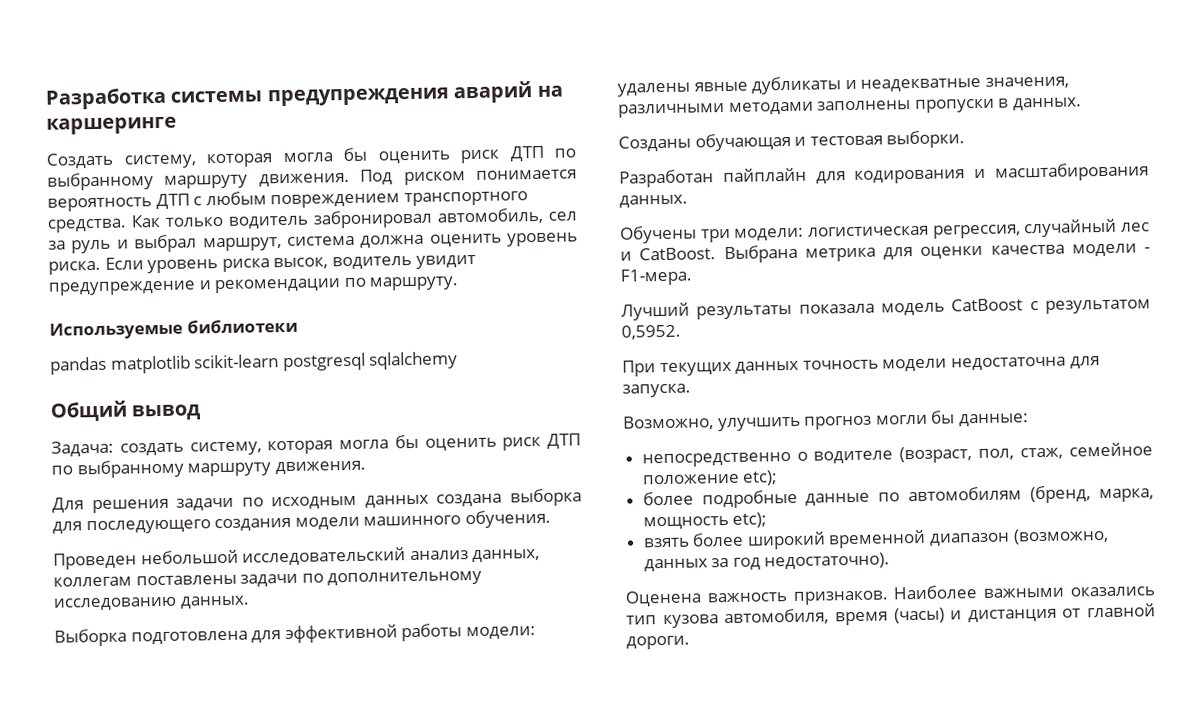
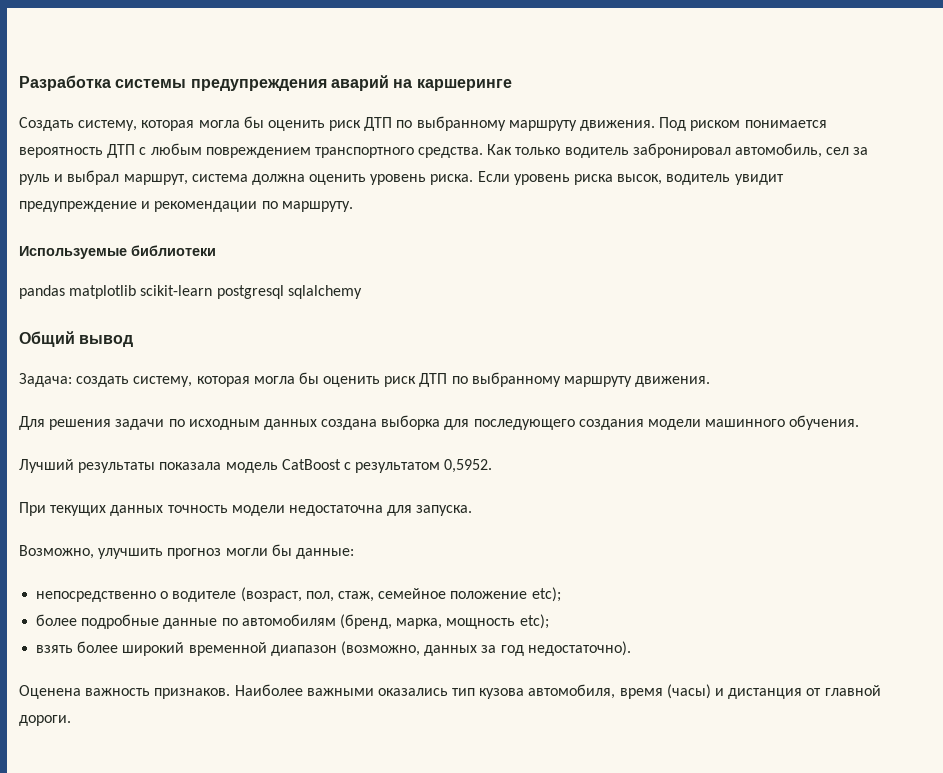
[53,547,541,570] [53,570,483,587] [53,595,250,611] [54,623,536,647] [617,76,1069,97] [618,97,1082,118] [618,130,966,152] [619,162,1149,188] [619,194,688,208] [620,218,1150,244] [620,243,1150,264] [620,268,692,286] // Проведен небольшой исследовательский анализ данных, коллегам поставлены задачи по дополнительному исследованию данных. // Выборка подготовлена для эффективной работы модели: удалены явные дубликаты и неадекватные значения, различными методами заполнены пропуски в данных. // Созданы обучающая и тестовая выборки. // Разработан пайплайн для кодирования и масштабирования данных. // Обучены три модели: логистическая регрессия, случайный лес и CatBoost. Выбрана метрика для оценки качества модели - F1-мера. -> (860, 422) none

